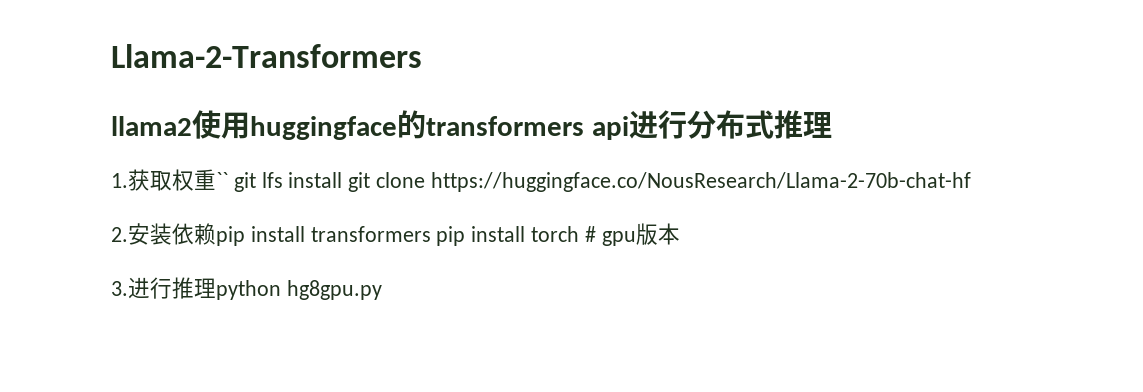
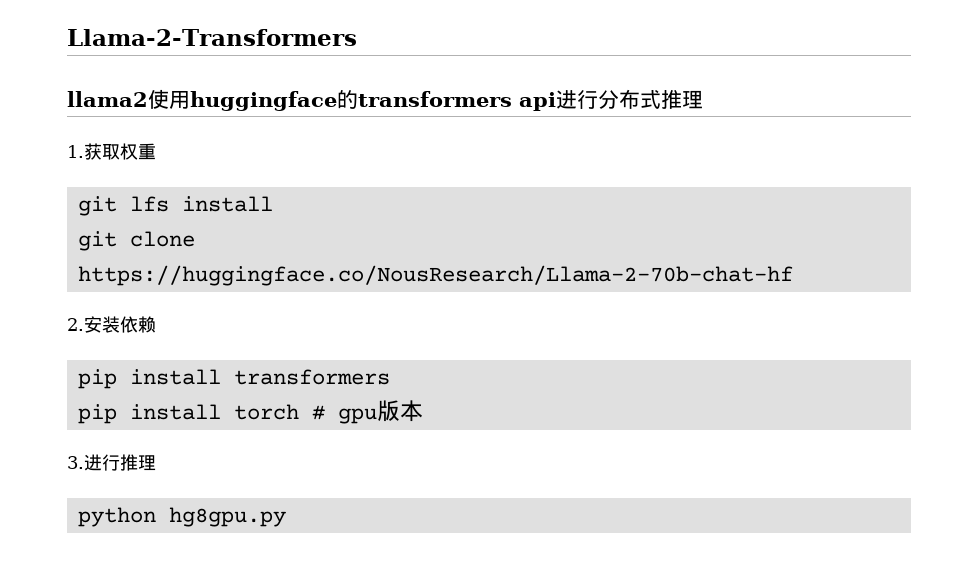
[216,172,228,188] `` -> (156, 151) //
(343, 180) none -> (273, 204) //
(216, 234) none -> (156, 324) //
(431, 234) none -> (390, 377) //
(216, 288) none -> (156, 463) //

